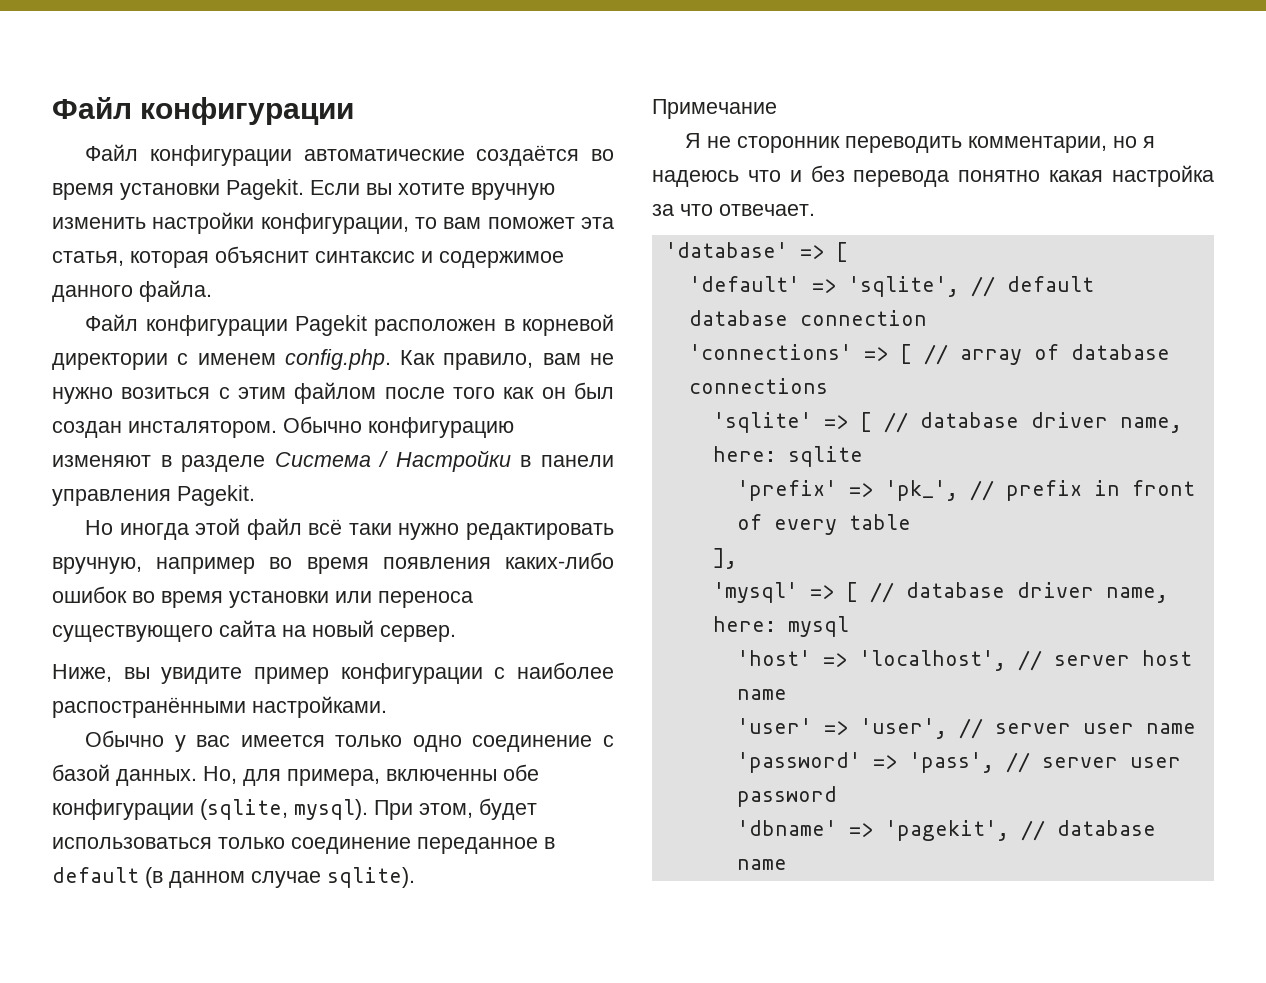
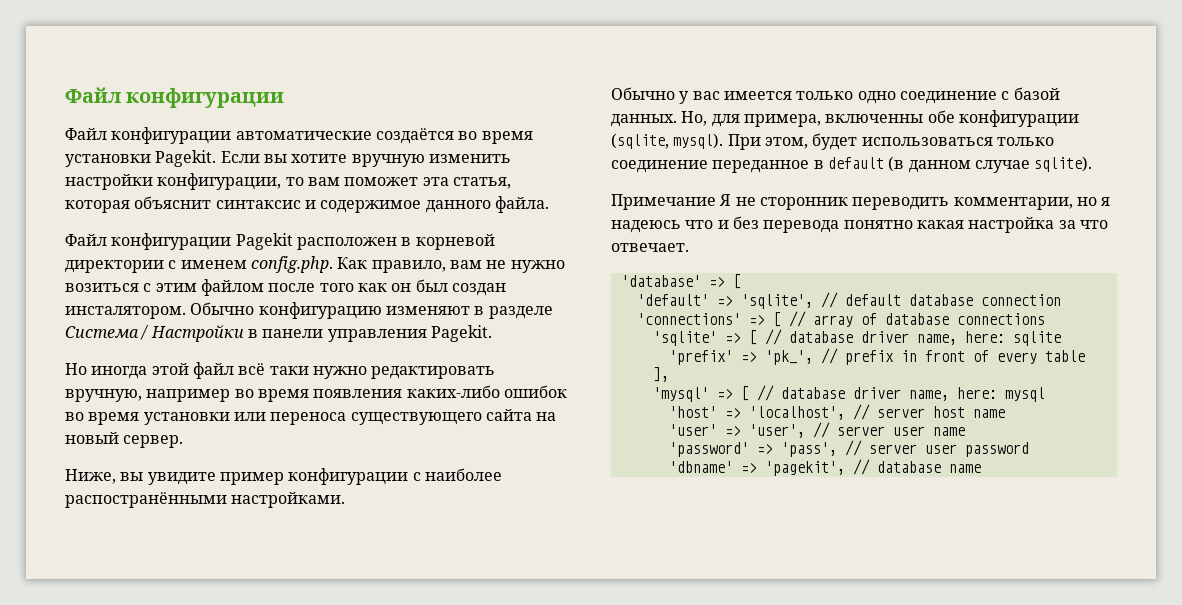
(777, 109) // -> (716, 202) none

